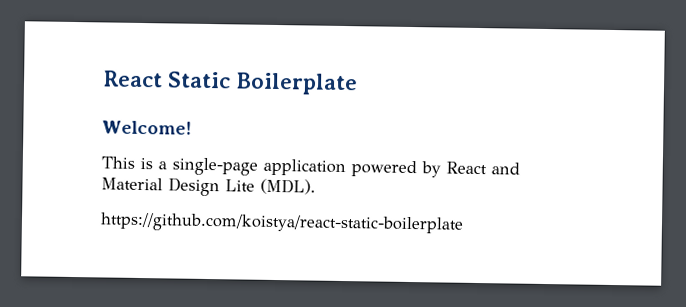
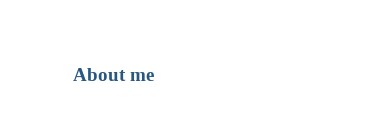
[102,70,359,96] [102,120,192,135] [101,156,520,178] [101,177,316,197] [100,212,464,235] React Static Boilerplate // Welcome! // This is a single-page application powered by React and Material Design Lite (MDL). // https://github.com/koistya/react-static-boilerplate -> [73,68,155,81] About me

